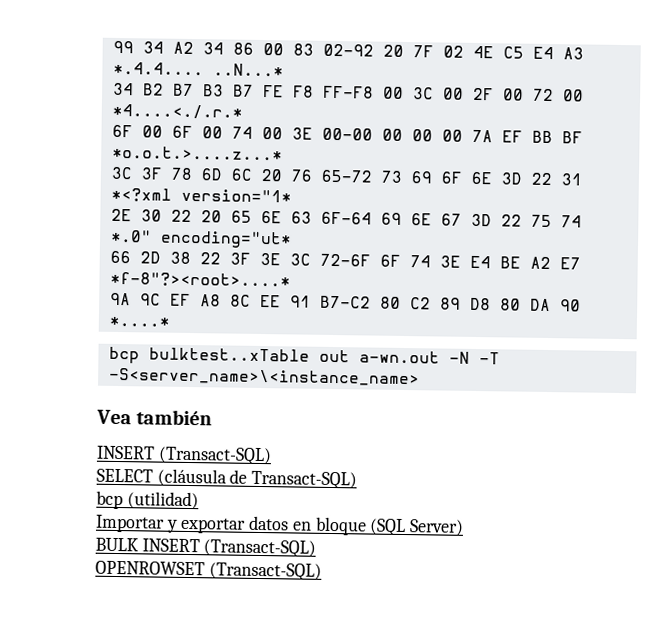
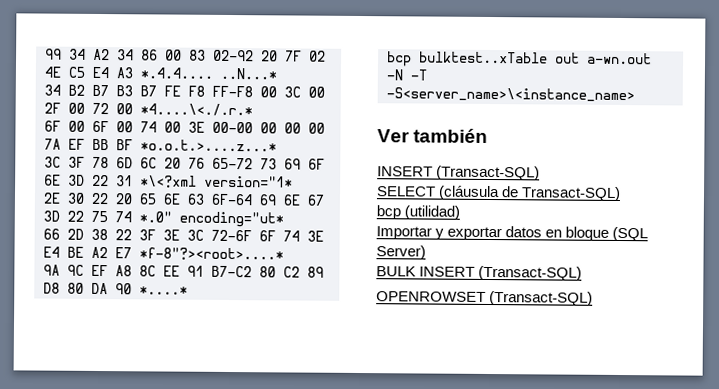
[111,103,243,120] *4....<./.r.* -> [140,103,253,117] *4....\<./.r.*
[110,187,172,202] *<?xml -> [140,175,197,188] *\<?xml
[96,409,132,425] Vea -> [377,129,410,143] Ver

